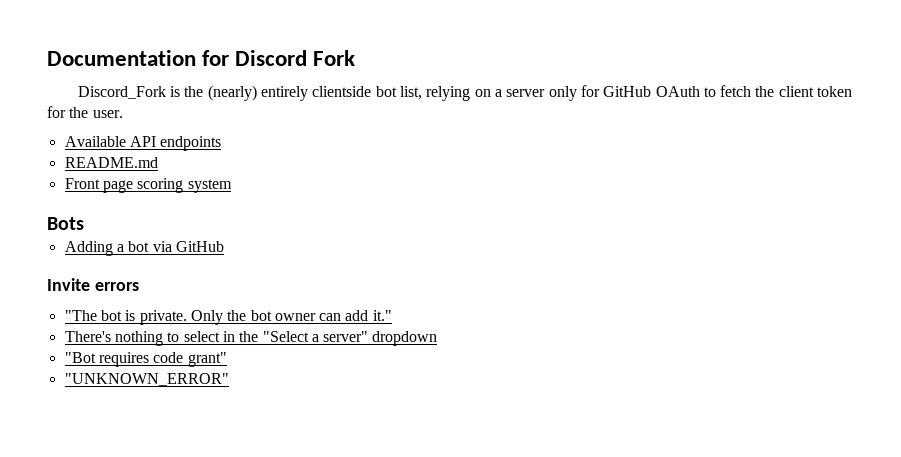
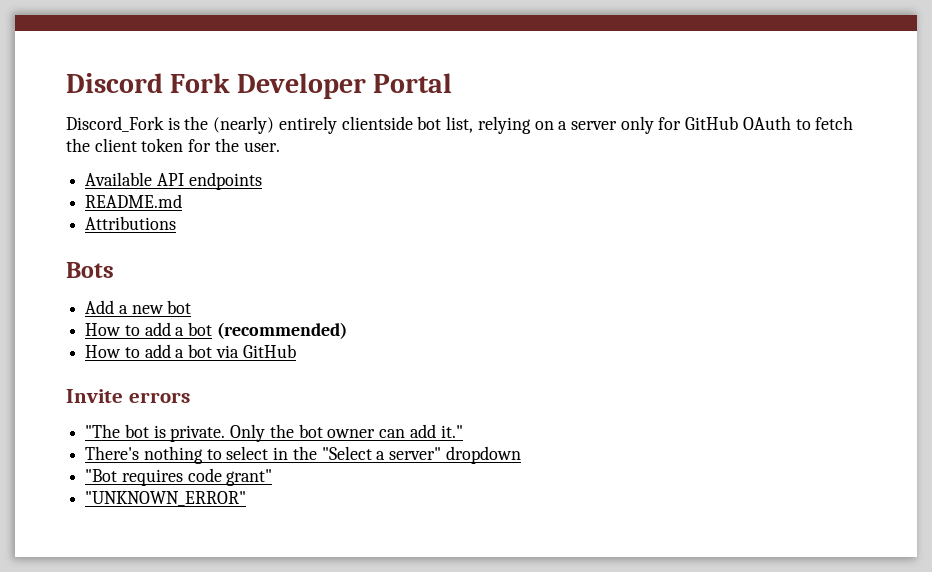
[47,50,230,66] Documentation for -> (66, 83) none
(356, 58) none -> [236,73,453,99] Developer Portal
[64,178,232,193] [47,217,84,230] [64,241,113,256] Front page scoring system // Bots // Adding -> [85,216,177,230] [66,262,114,278] [85,300,192,314] [85,322,347,339] [85,344,171,358] Attributions // Bots // Add a new bot // How to add a bot (recommended) // How to add

